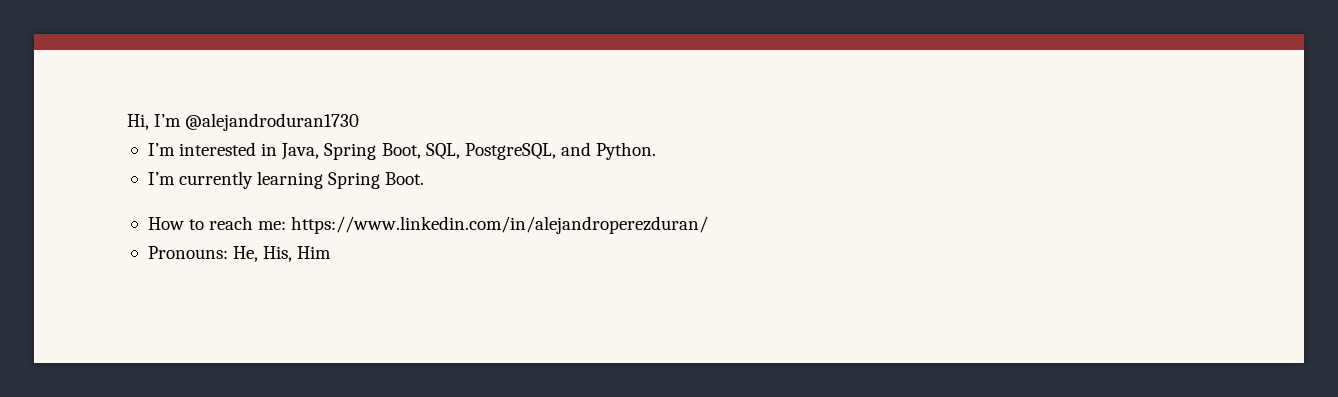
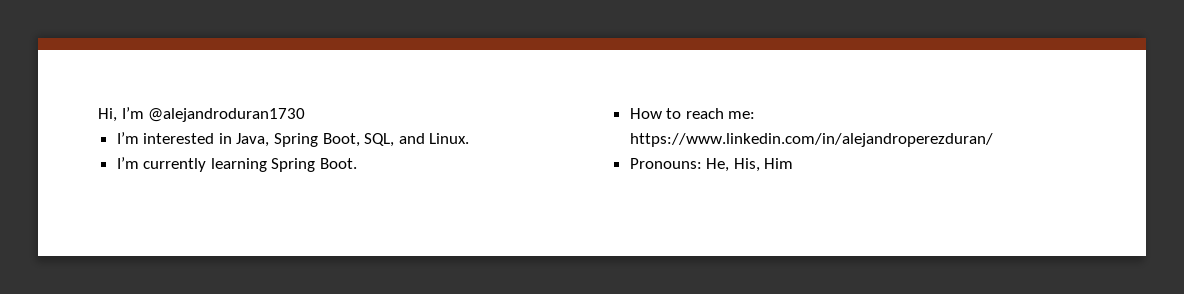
[464,142,657,160] PostgreSQL, and Python. -> [398,133,470,144] and Linux.

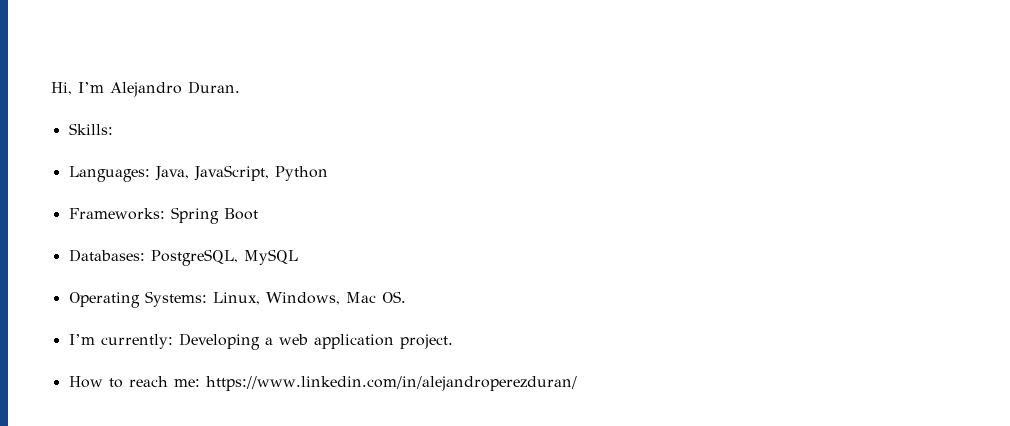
[148,108,306,122] [116,132,470,147] [116,157,358,172] @alejandroduran1730 // I’m interested in Java, Spring Boot, SQL, and Linux. // I’m currently learning Spring Boot. -> [110,81,240,97] [68,123,113,135] [68,165,328,182] [68,207,258,224] [68,249,298,266] [68,291,406,308] [68,333,453,350] Alejandro Duran. // Skills: // Languages: Java, JavaScript, Python // Frameworks: Spring Boot // Databases: PostgreSQL, MySQL // Operating Systems: Linux, Windows, Mac OS. // I’m currently: Developing a web application project.
[629,158,794,172] // Pronouns: He, His, Him -> (577, 383) none

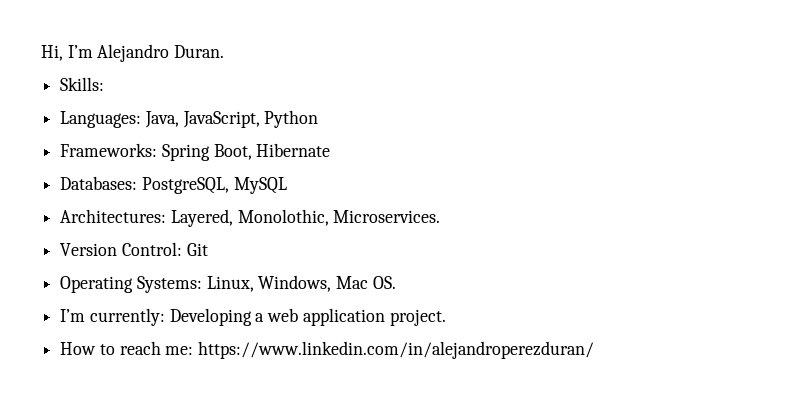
[223,208,258,220] Boot -> [213,143,331,160] Boot, Hibernate
(298, 257) none -> [60,209,441,227] [60,242,208,256] // Architectures: Layered, Monolothic, Microservices. // Version Control: Git

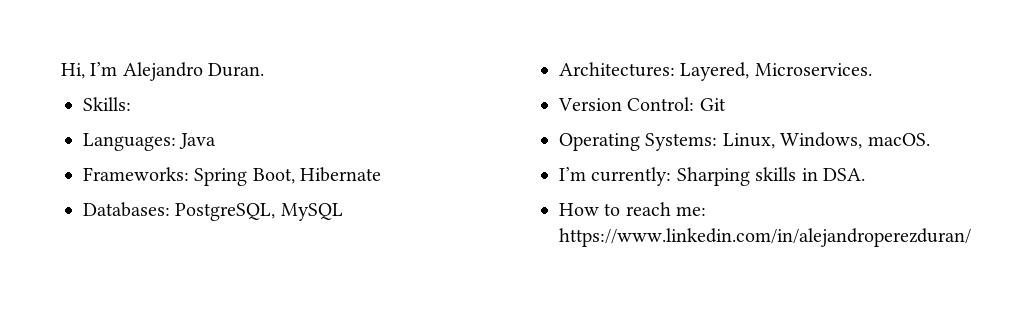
[144,110,319,128] Java, JavaScript, Python -> [179,133,217,149] Java
[237,209,329,226] Monolothic, -> (750, 71) none
[336,276,396,289] Mac OS. -> [867,133,930,146] macOS.
[169,308,446,326] Developing a web application project. -> [676,167,865,186] Sharping skills in DSA.

